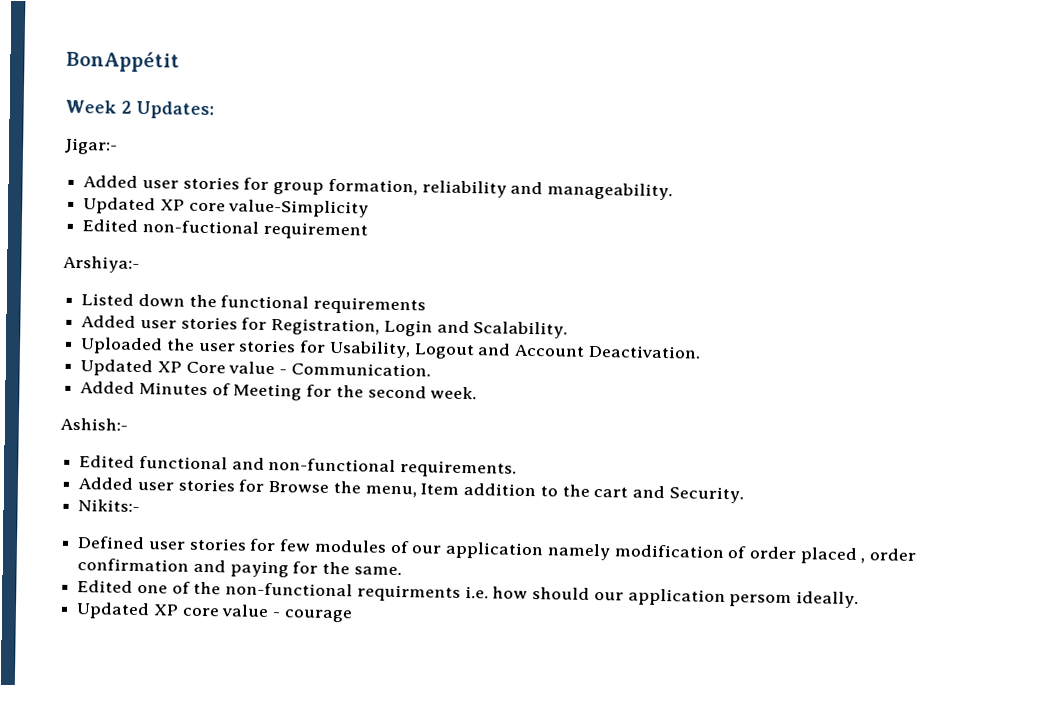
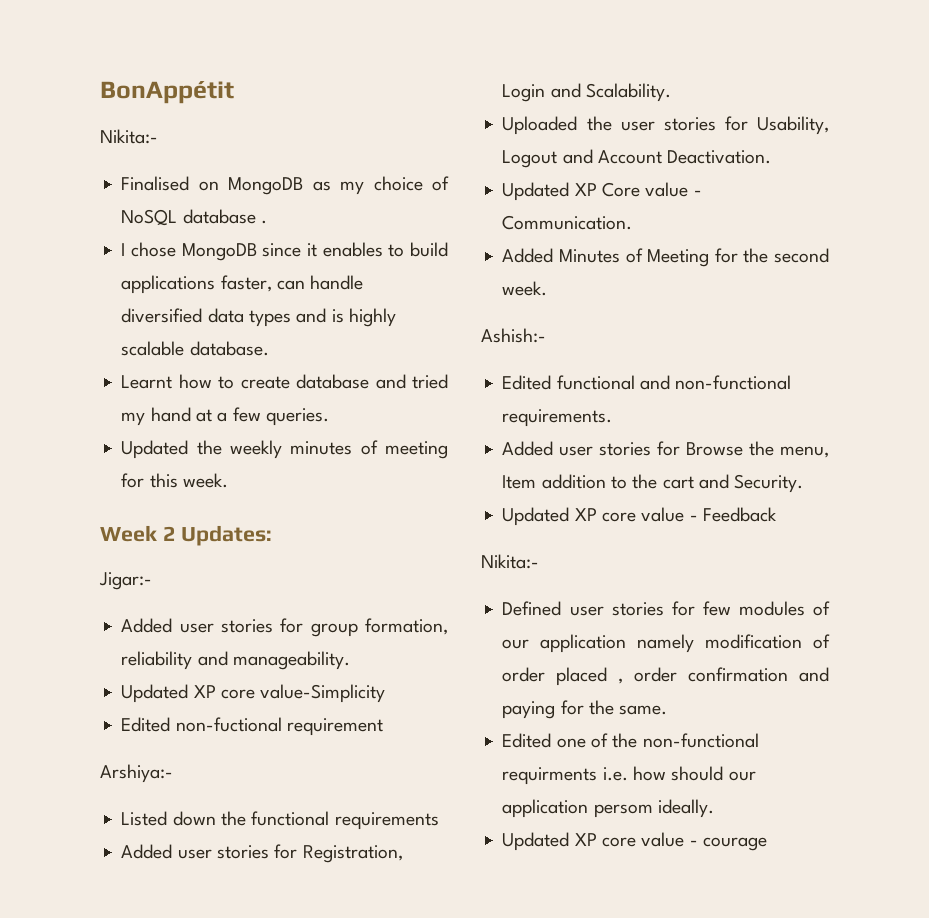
(180, 61) none -> [100,129,158,144] [121,176,450,195] [121,209,267,226] [121,242,448,261] [121,275,364,294] [121,308,396,327] [121,341,269,356] [121,374,449,389] [121,407,329,426] [121,440,449,459] [121,473,228,488] // Nikita:- // Finalised on MongoDB as my choice of NoSQL database . // I chose MongoDB since it enables to build applications faster, can handle diversified data types and is highly scalable database. // Learnt how to create database and tried my hand at a few queries. // Updated the weekly minutes of meeting for this week.
[78,499,141,513] Nikits:- -> [502,507,777,526] [481,554,539,569] Updated XP core value - Feedback // Nikita:-

